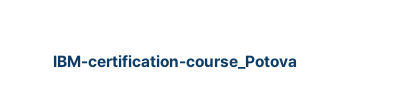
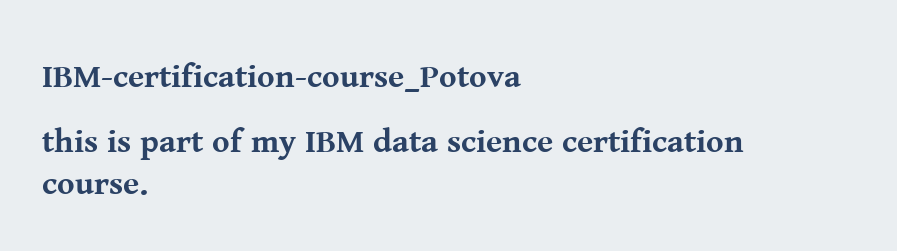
(297, 62) none -> [42,127,744,160] [42,179,148,195] // this is part of my IBM data science certification course.

